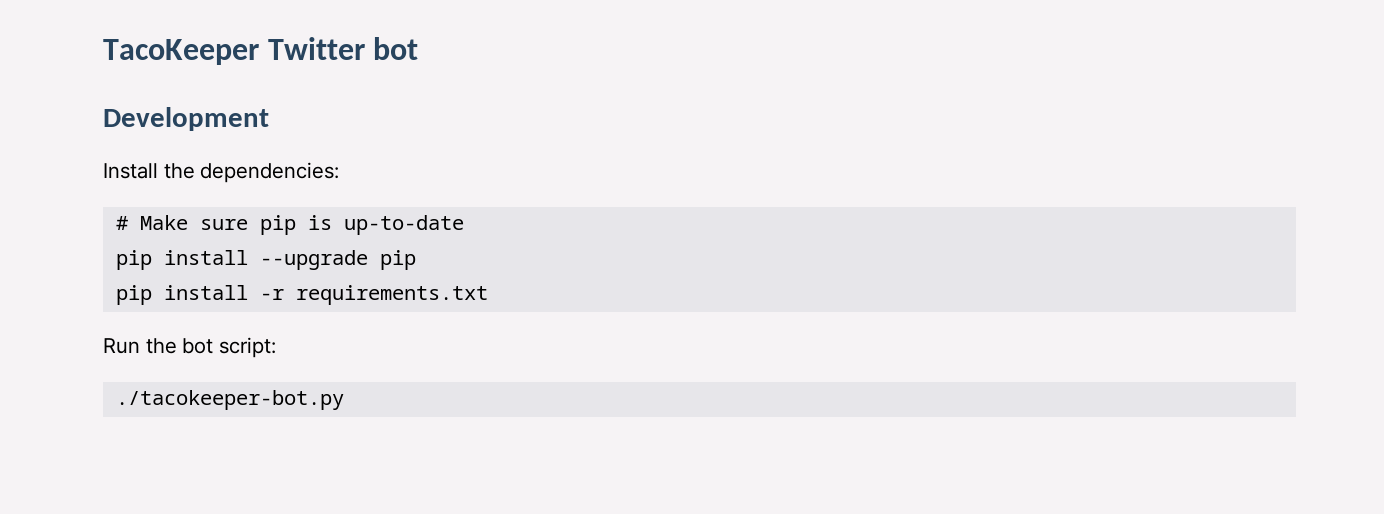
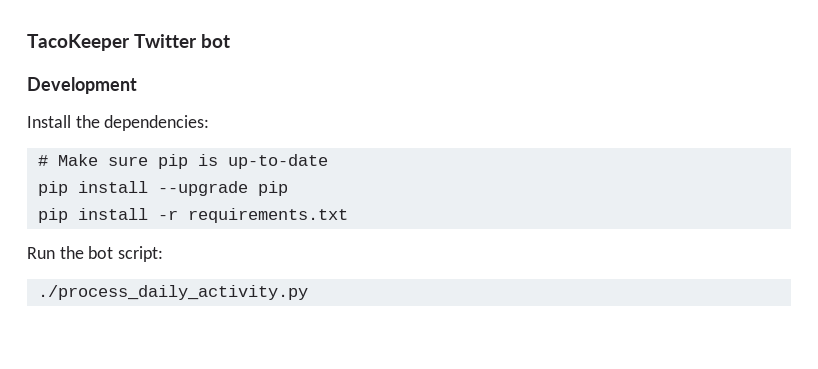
[115,390,344,410] ./tacokeeper-bot.py -> [37,285,308,300] ./process_daily_activity.py

